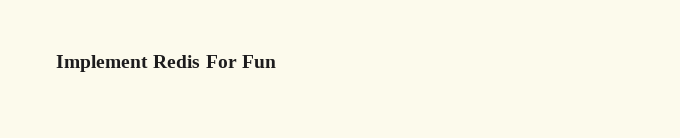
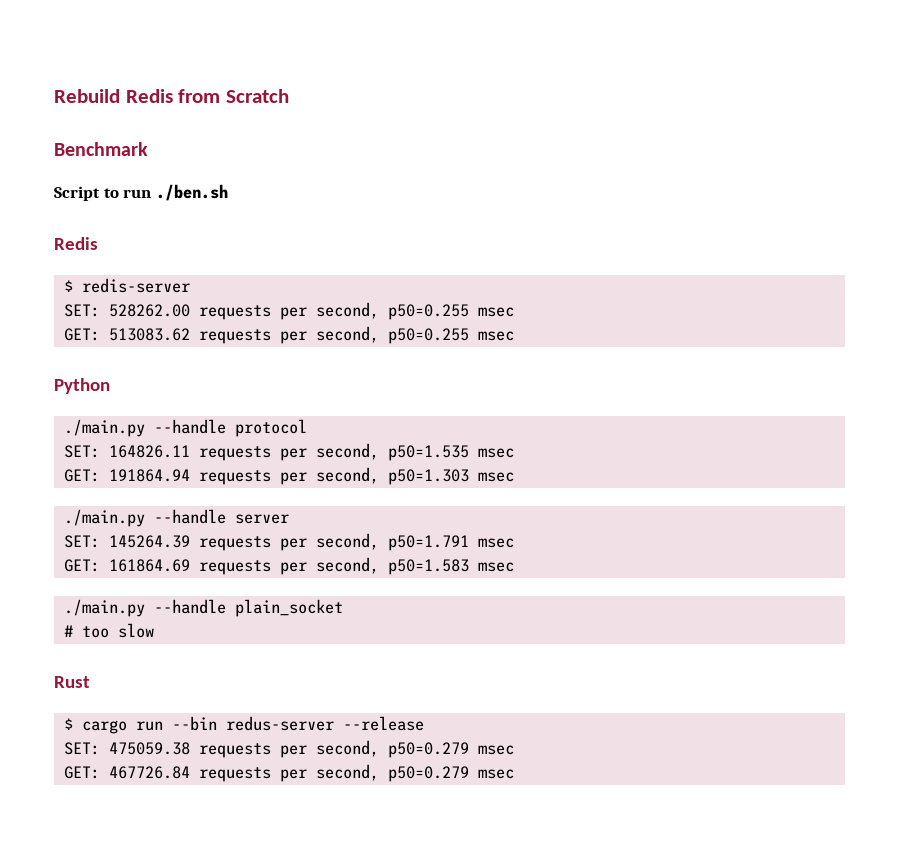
[56,55,276,72] Implement Redis For Fun -> [54,89,289,103] [54,142,148,156] [54,184,228,201] [54,237,98,250] [64,278,191,293] [64,302,515,320] [64,326,515,344] [54,378,110,394] [64,419,308,437] [64,443,515,461] [64,467,515,485] [64,509,290,527] [64,533,515,551] [64,557,515,575] [64,599,344,617] [64,623,155,638] [54,676,90,688] [64,716,425,734] [64,740,515,758] [64,764,515,782] Rebuild Redis from Scratch // Benchmark // Script to run ./ben.sh // Redis // $ redis-server // SET: 528262.00 requests per second, p50=0.255 msec // GET: 513083.62 requests per second, p50=0.255 msec // Python // ./main.py --handle protocol // SET: 164826.11 requests per second, p50=1.535 msec // GET: 191864.94 requests per second, p50=1.303 msec // ./main.py --handle server // SET: 145264.39 requests per second, p50=1.791 msec // GET: 161864.69 requests per second, p50=1.583 msec // ./main.py --handle plain_socket // # too slow // Rust // $ cargo run --bin redus-server --release // SET: 475059.38 requests per second, p50=0.279 msec // GET: 467726.84 requests per second, p50=0.279 msec

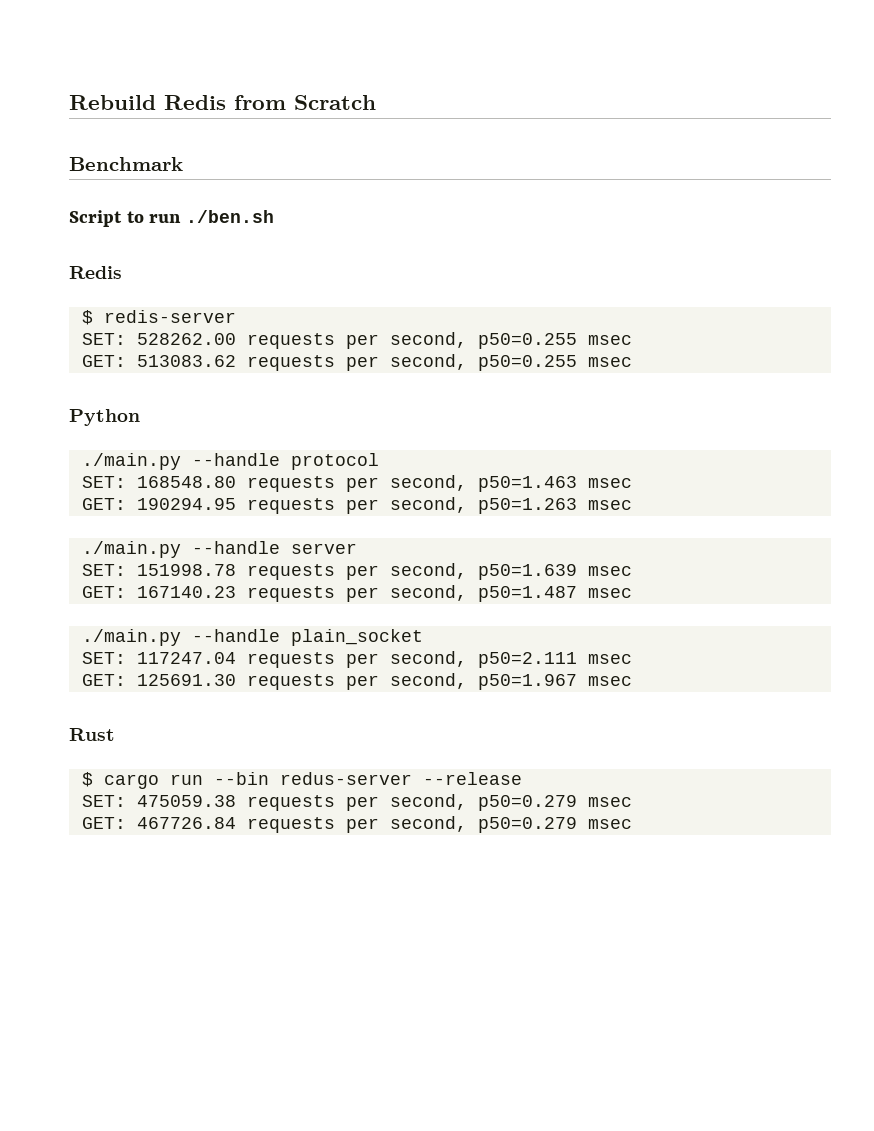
[109,443,515,461] [64,467,470,485] 164826.11 requests per second, p50=1.535 msec // GET: 191864.94 requests per second, p50=1.303 -> [136,475,632,492] [81,497,577,514] 168548.80 requests per second, p50=1.463 msec // GET: 190294.95 requests per second, p50=1.263
[109,533,515,551] [64,557,470,575] 145264.39 requests per second, p50=1.791 msec // GET: 161864.69 requests per second, p50=1.583 -> [136,563,632,580] [81,585,577,602] 151998.78 requests per second, p50=1.639 msec // GET: 167140.23 requests per second, p50=1.487
[64,623,155,638] # too slow -> [81,651,632,668] [81,673,632,690] SET: 117247.04 requests per second, p50=2.111 msec // GET: 125691.30 requests per second, p50=1.967 msec

